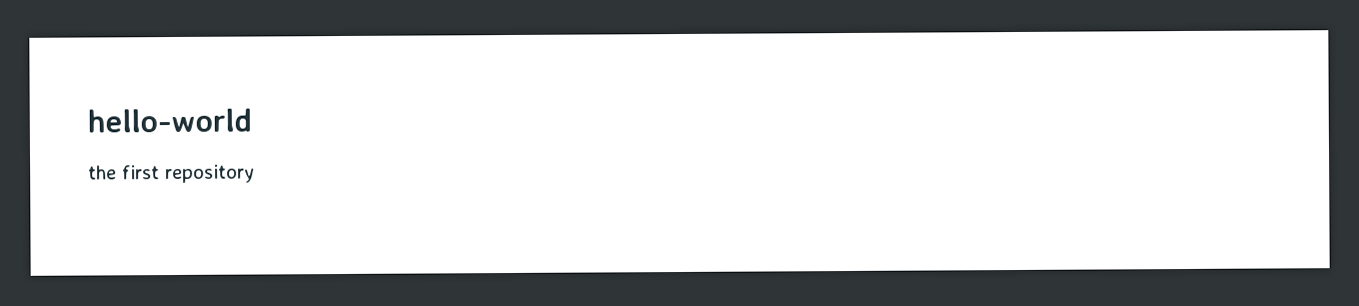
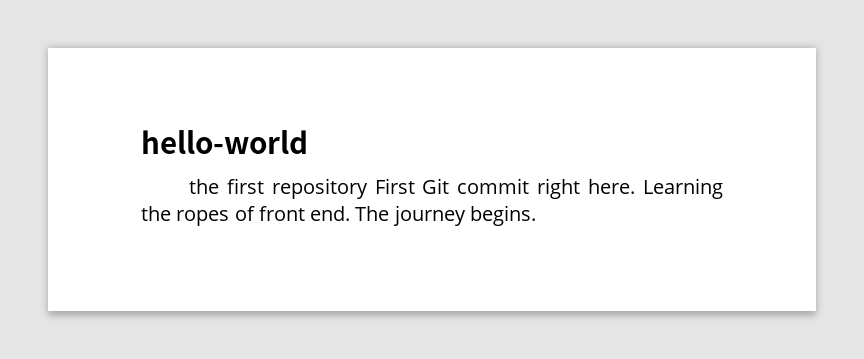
(255, 174) none -> [374,178,723,199] [141,205,536,226] First Git commit right here. Learning the ropes of front end. The journey begins.

